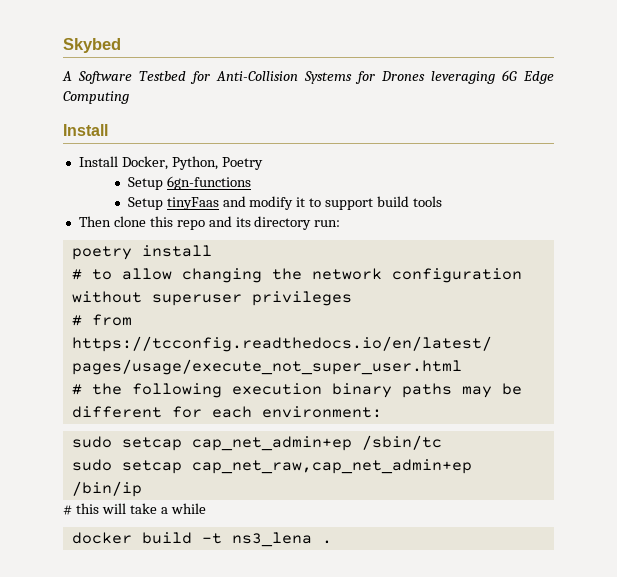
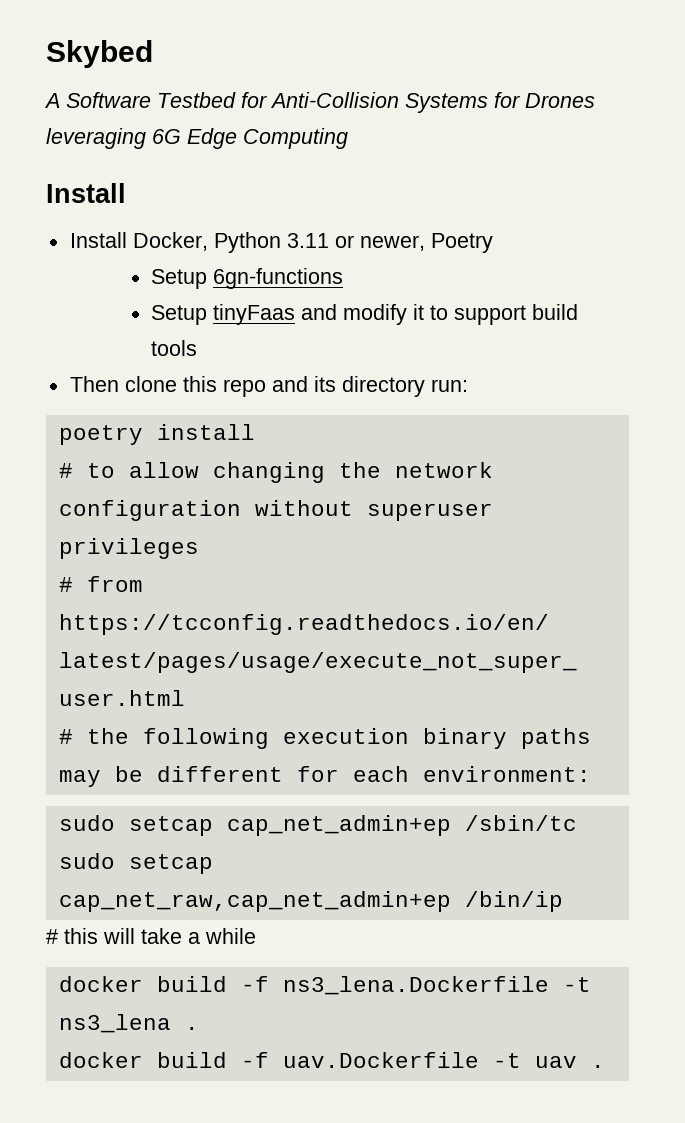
[171,156,218,170] Python, -> [213,232,425,253] Python 3.11 or newer,
(192, 538) none -> [240,976,549,995] -f ns3_lena.Dockerfile
(332, 542) none -> [58,1052,605,1068] // docker build -f uav.Dockerfile -t uav .

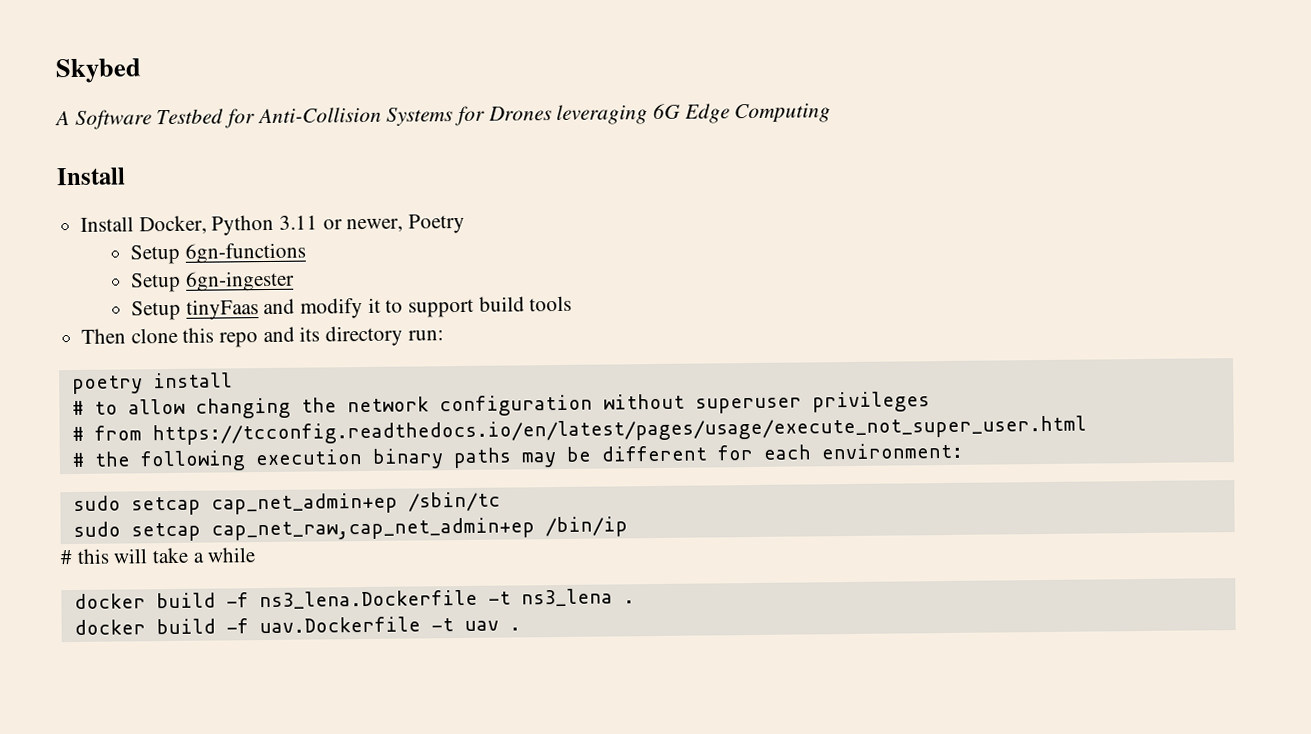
(344, 278) none -> [130,270,295,293] // Setup 6gn-ingester

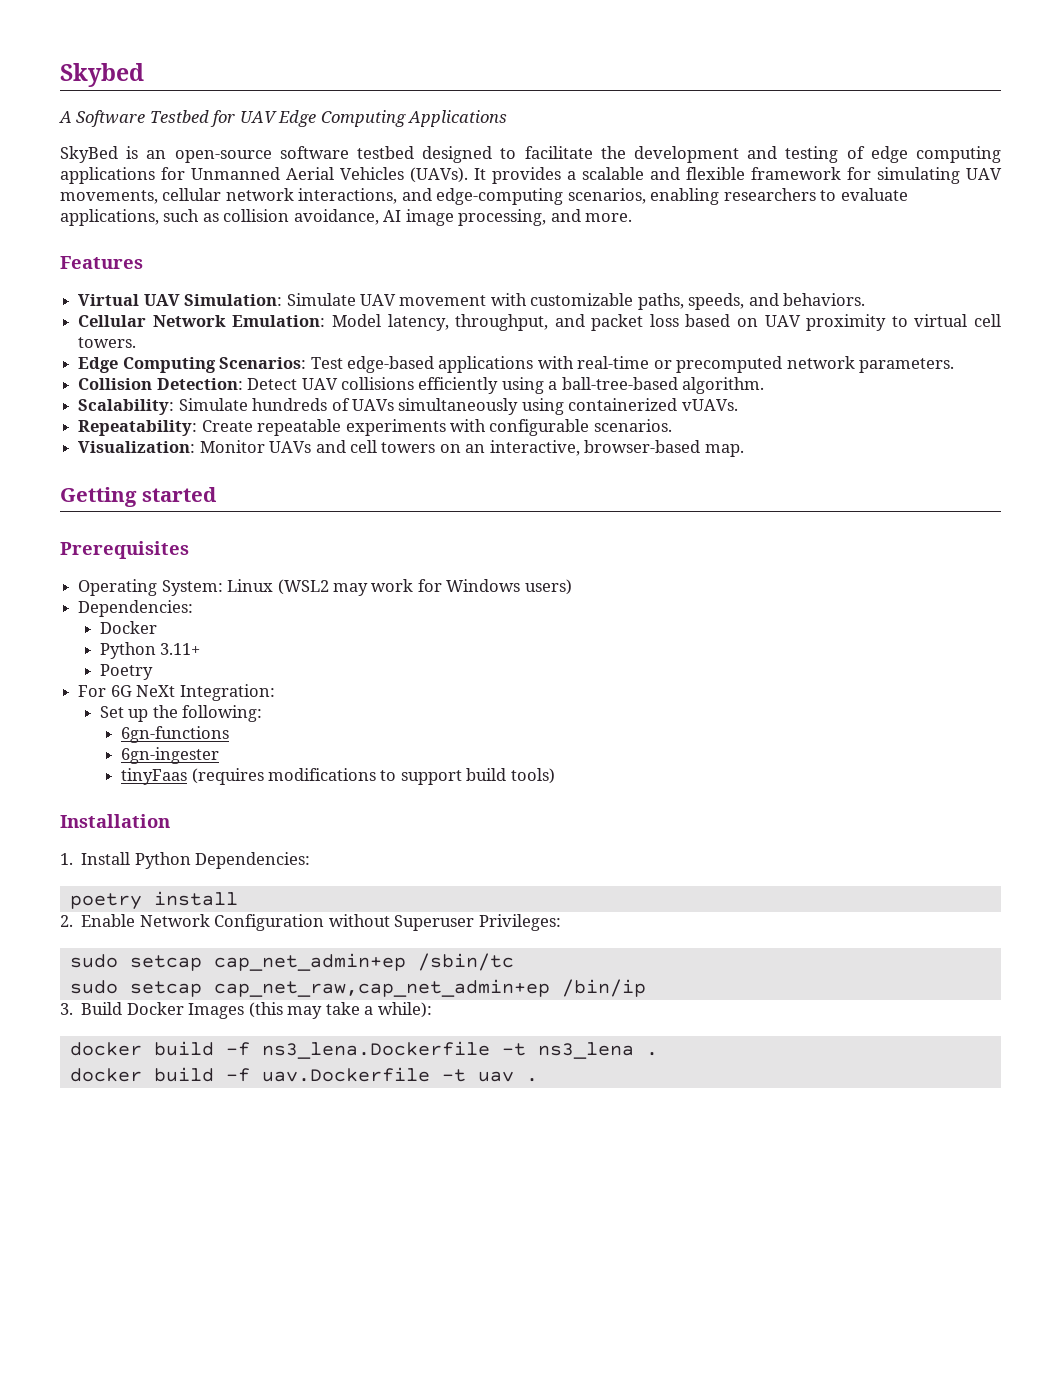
[256,103,832,127] [56,167,126,186] [80,213,466,236] [129,244,180,265] Anti-Collision Systems for Drones leveraging 6G Edge Computing // Install // Install Docker, Python 3.11 or newer, Poetry // Setup -> [239,110,508,127] [60,146,1002,163] [60,167,1002,184] [60,188,908,205] [60,209,633,226] [60,256,143,269] [78,293,866,310] [78,314,1002,331] [78,337,137,348] [78,356,955,373] [78,377,765,394] [78,398,738,415] [78,419,672,436] [78,440,744,457] [60,487,217,507] [60,541,189,559] [78,579,572,596] [78,600,194,617] [99,621,157,634] [99,642,201,659] [99,664,153,680] [78,684,275,701] [99,705,262,722] UAV Edge Computing Applications // SkyBed is an open-source software testbed designed to facilitate the development and testing of edge computing applications for Unmanned Aerial Vehicles (UAVs). It provides a scalable and flexible framework for simulating UAV movements, cellular network interactions, and edge-computing scenarios, enabling researchers to evaluate applications, such as collision avoidance, AI image processing, and more. // Features // Virtual UAV Simulation: Simulate UAV movement with customizable paths, speeds, and behaviors. // Cellular Network Emulation: Model latency, throughput, and packet loss based on UAV proximity to virtual cell towers. // Edge Computing Scenarios: Test edge-based applications with real-time or precomputed network parameters. // Collision Detection: Detect UAV collisions efficiently using a ball-tree-based algorithm. // Scalability: Simulate hundreds of UAVs simultaneously using containerized vUAVs. // Repeatability: Create repeatable experiments with configurable scenarios. // Visualization: Monitor UAVs and cell towers on an interactive, browser-based map. // Getting started // Prerequisites // Operating System: Linux (WSL2 may work for Windows users) // Dependencies: // Docker // Python 3.11+ // Poetry // For 6G NeXt Integration: // Set up the following: //
[130,272,181,293] Setup -> (230, 734) none
[130,295,573,321] [81,325,444,348] [71,372,233,395] [71,391,930,419] [71,415,1087,446] [71,442,963,472] Setup tinyFaas and modify it to support build tools // Then clone this repo and its directory run: // poetry install // # to allow changing the network configuration without superuser privileges // # from https://tcconfig.readthedocs.io/en/latest/pages/usage/execute_not_super_user.html // # the following execution binary paths may be different for each environment: -> [121,768,555,785] [60,814,170,828] [60,852,311,869] [69,891,238,910] [60,914,561,931] tinyFaas (requires modifications to support build tools) // Installation // 1. Install Python Dependencies: // poetry install // 2. Enable Network Configuration without Superuser Privileges:
[60,548,148,565] # this will -> [60,1002,323,1019] 3. Build Docker Images (this may
[207,547,256,563] while -> [377,1002,432,1018] while):

